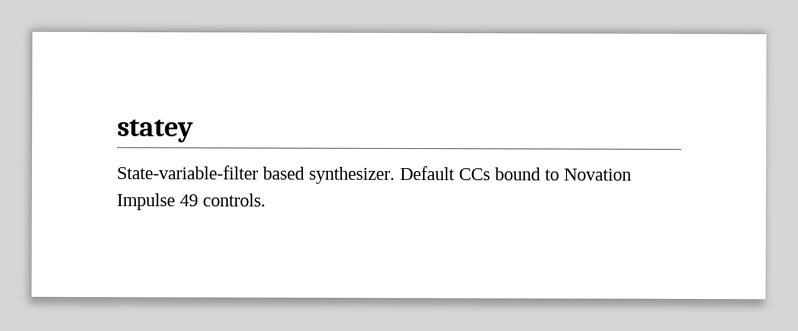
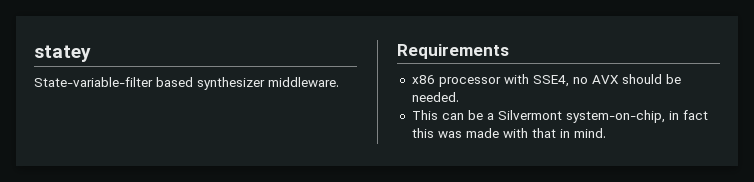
[308,166,631,184] [116,193,266,211] synthesizer. Default CCs bound to Novation Impulse 49 controls. -> [197,77,339,90] [397,44,509,59] [411,74,681,87] [411,92,459,102] [411,110,708,123] [411,128,606,138] synthesizer middleware. // Requirements // x86 processor with SSE4, no AVX should be needed. // This can be a Silvermont system-on-chip, in fact this was made with that in mind.

